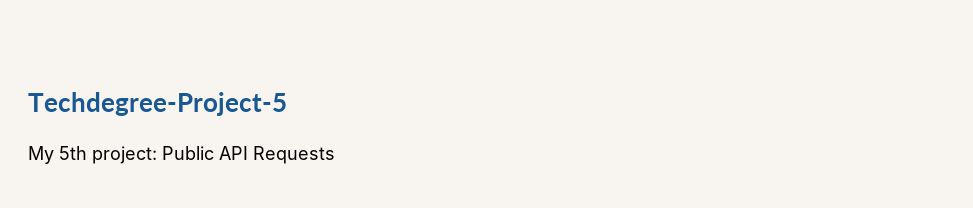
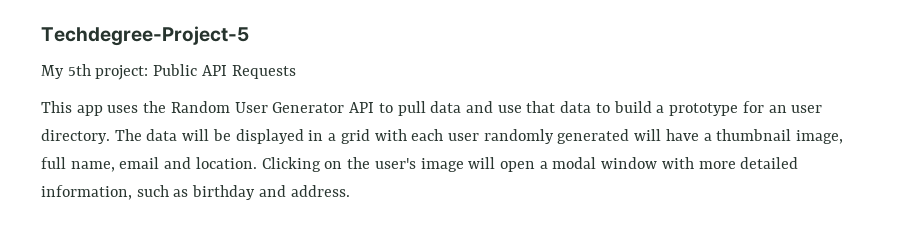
(335, 155) none -> [41,101,823,116] [41,129,844,144] [41,157,799,172] [41,185,350,200] // This app uses the Random User Generator API to pull data and use that data to build a prototype for an user directory. The data will be displayed in a grid with each user randomly generated will have a thumbnail image, full name, email and location. Clicking on the user's image will open a modal window with more detailed information, such as birthday and address.

